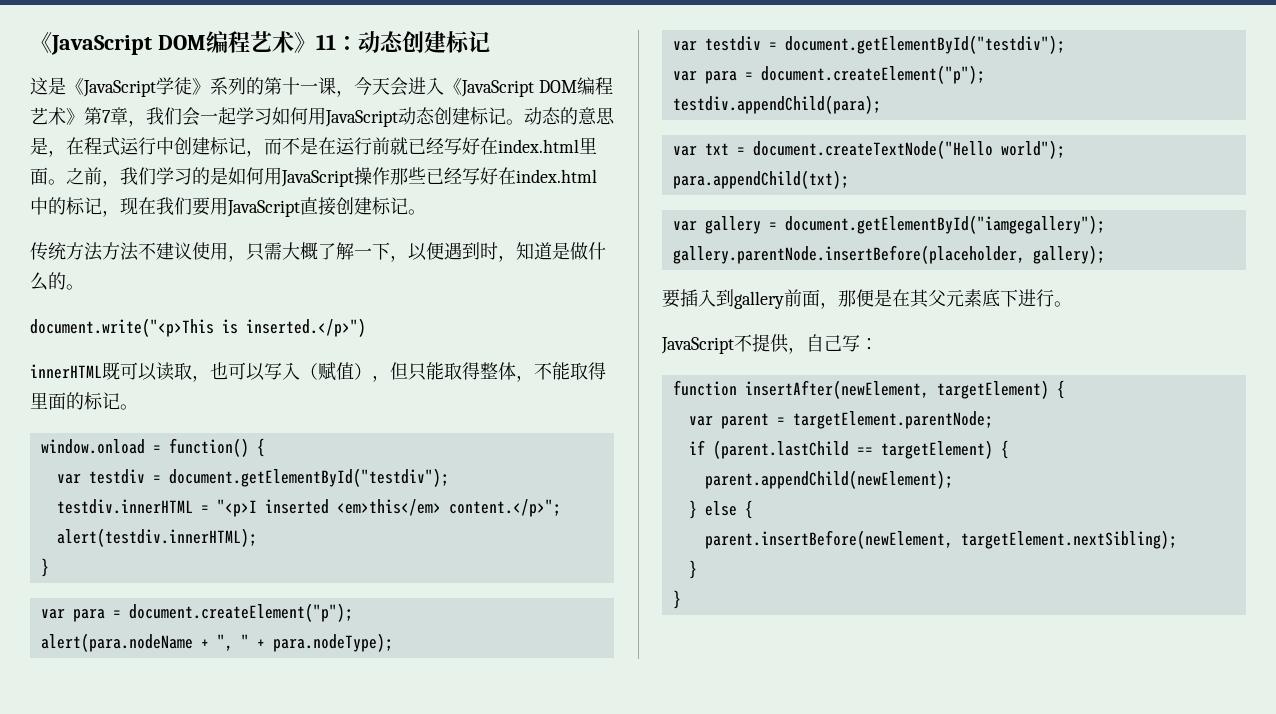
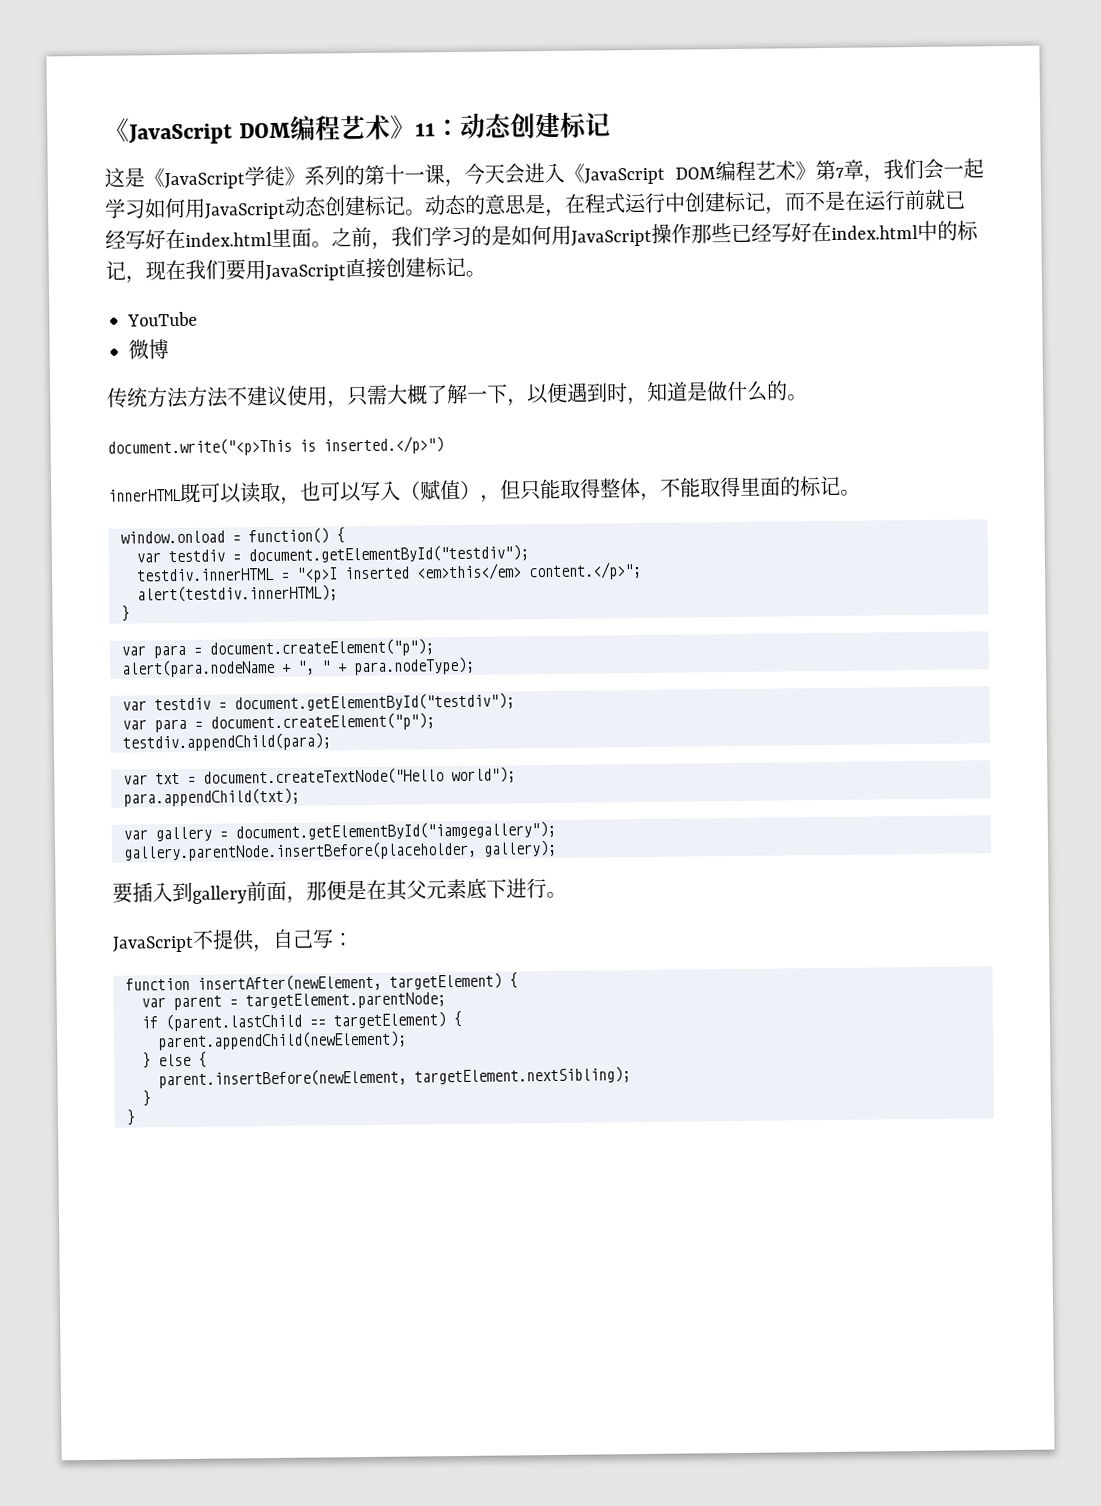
(426, 212) none -> [127,311,198,327] [128,339,169,360] // YouTube // 微博

